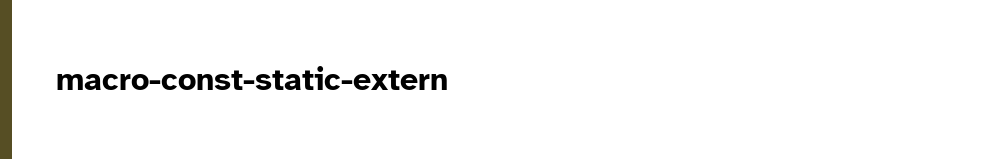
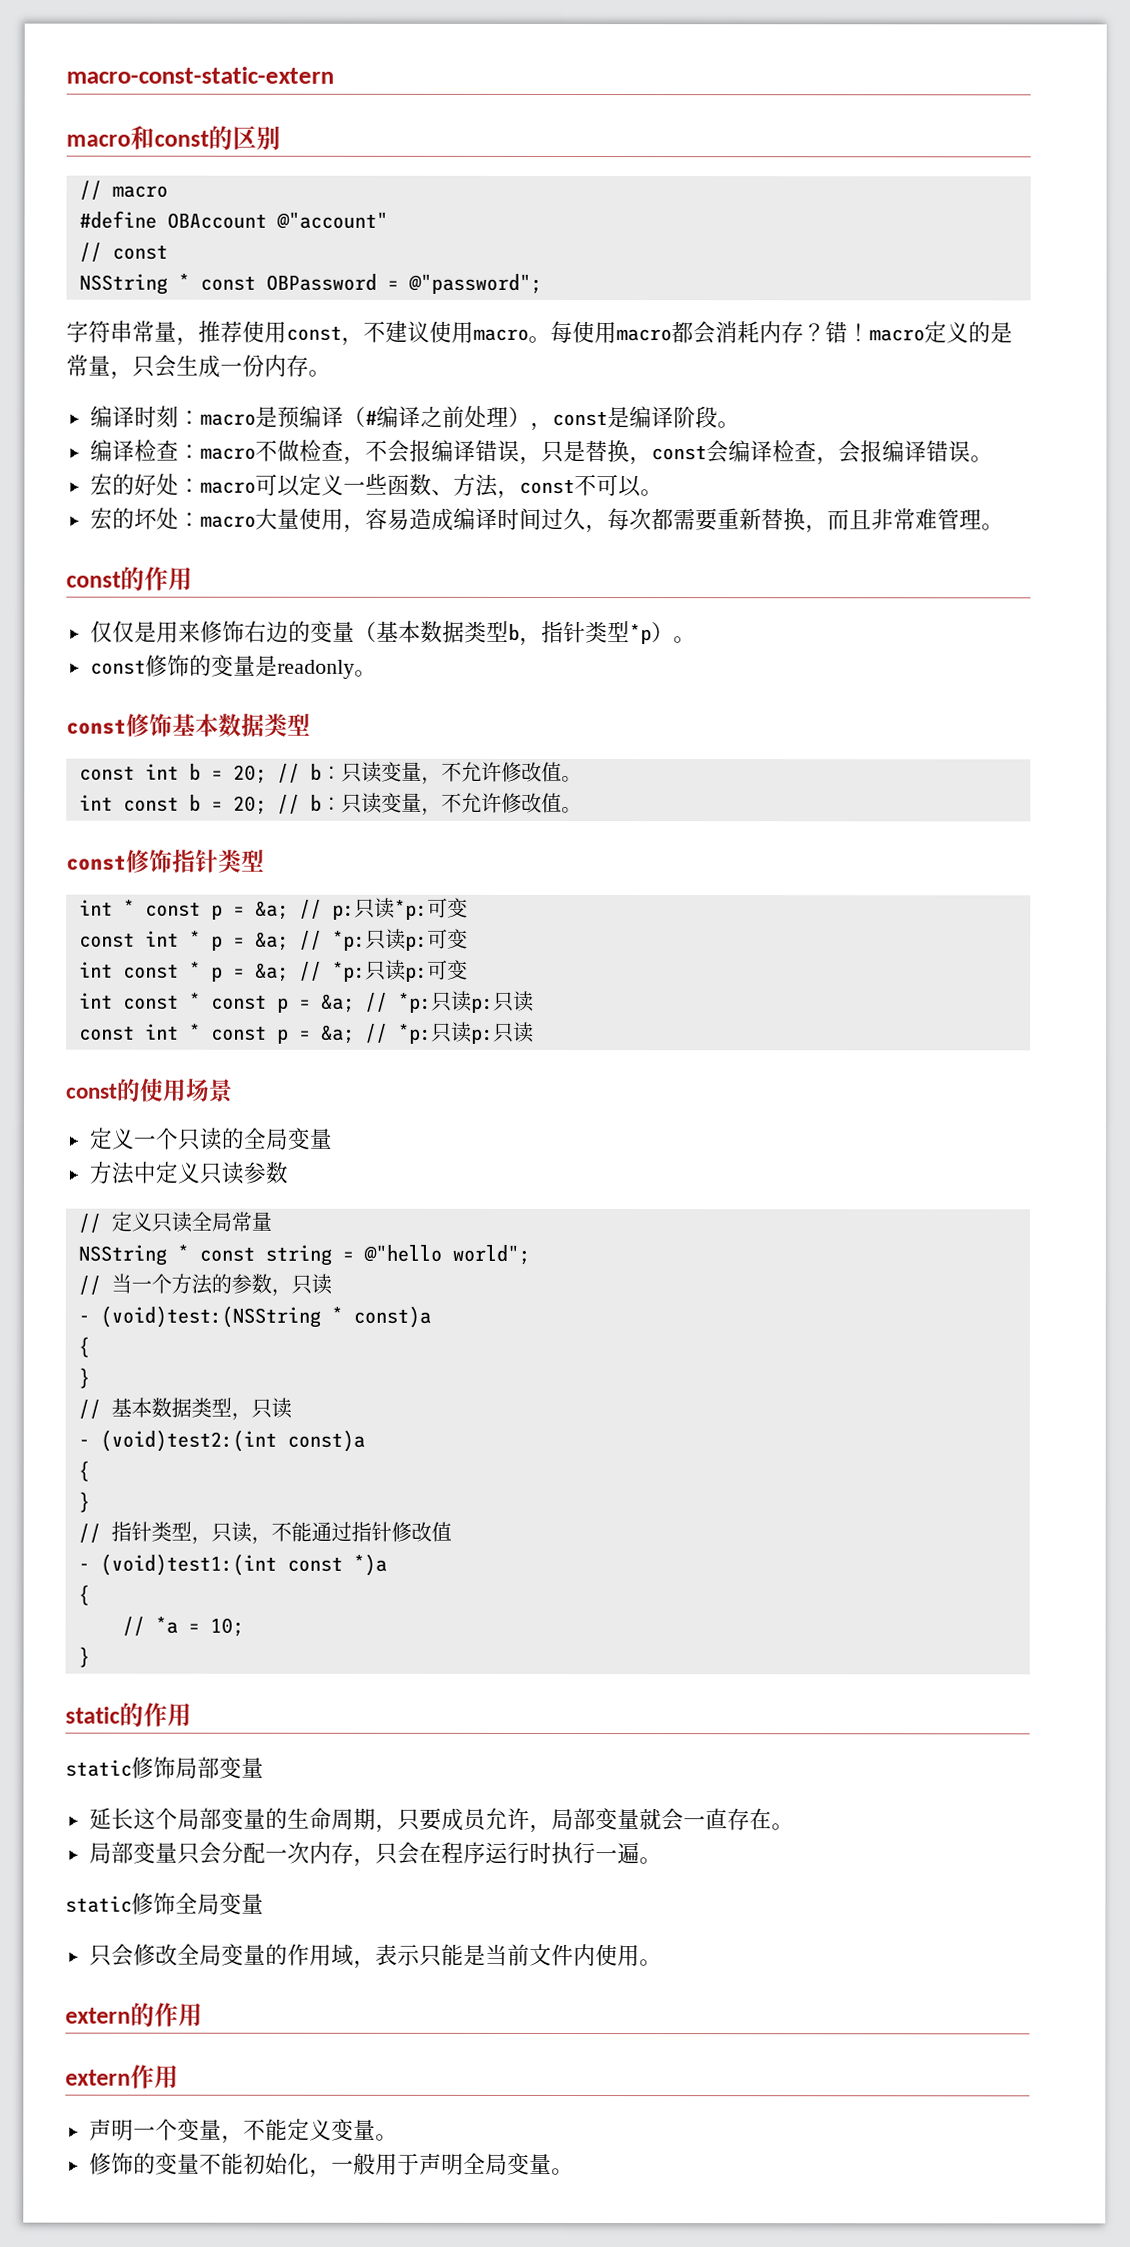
(448, 78) none -> [66,125,281,150] [78,180,168,200] [78,210,388,229] [78,242,168,262] [78,273,542,295] [66,320,1013,346] [66,354,331,380] [89,405,740,431] [89,439,993,466] [89,473,663,499] [89,507,1004,534] [66,566,193,591] [89,620,696,646] [89,654,377,679] [66,713,311,737] [78,761,582,785] [78,792,582,816] [66,849,265,873] [78,897,468,920] [78,928,468,951] [78,959,468,982] [78,990,534,1013] [78,1021,534,1044] [66,1078,233,1103] [88,1127,332,1151] [88,1161,288,1185] [77,1211,272,1233] [77,1244,530,1266] [77,1273,332,1297] [77,1305,431,1328] [77,1336,90,1358] [77,1367,90,1389] [77,1397,292,1421] [77,1429,365,1452] [77,1460,90,1482] [77,1491,90,1513] [77,1521,452,1545] [77,1553,387,1576] [77,1584,90,1606] [121,1616,244,1637] [77,1646,90,1668] [65,1702,192,1727] [65,1756,264,1779] [88,1807,794,1833] [88,1841,662,1867] [65,1892,264,1915] [88,1943,662,1969] [65,2002,203,2027] [65,2064,179,2089] [88,2118,398,2144] [88,2152,574,2178] // macro和const的区别 // // macro // #define OBAccount @"account" // // const // NSString * const OBPassword = @"password"; // 字符串常量，推荐使用const，不建议使用macro。每使用macro都会消耗内存？错！macro定义的是常量，只会生成一份内存。 // 编译时刻：macro是预编译（#编译之前处理），const是编译阶段。 // 编译检查：macro不做检查，不会报编译错误，只是替换，const会编译检查，会报编译错误。 // 宏的好处：macro可以定义一些函数、方法，const不可以。 // 宏的坏处：macro大量使用，容易造成编译时间过久，每次都需要重新替换，而且非常难管理。 // const的作用 // 仅仅是用来修饰右边的变量（基本数据类型b，指针类型*p）。 // const修饰的变量是readonly。 // const修饰基本数据类型 // const int b = 20; // b：只读变量，不允许修改值。 // int const b = 20; // b：只读变量，不允许修改值。 // const修饰指针类型 // int * const p = &a; // p:只读*p:可变 // const int * p = &a; // *p:只读p:可变 // int const * p = &a; // *p:只读p:可变 // int const * const p = &a; // *p:只读p:只读 // const int * const p = &a; // *p:只读p:只读 // const的使用场景 // 定义一个只读的全局变量 // 方法中定义只读参数 // // 定义只读全局常量 // NSString * const string = @"hello world"; // // 当一个方法的参数，只读 // - (void)test:(NSString * const)a // { // } // // 基本数据类型，只读 // - (void)test2:(int const)a // { // } // // 指针类型，只读，不能通过指针修改值 // - (void)test1:(int const *)a // { // // *a = 10; // } // static的作用 // static修饰局部变量 // 延长这个局部变量的生命周期，只要成员允许，局部变量就会一直存在。 // 局部变量只会分配一次内存，只会在程序运行时执行一遍。 // static修饰全局变量 // 只会修改全局变量的作用域，表示只能是当前文件内使用。 // extern的作用 // extern作用 // 声明一个变量，不能定义变量。 // 修饰的变量不能初始化，一般用于声明全局变量。

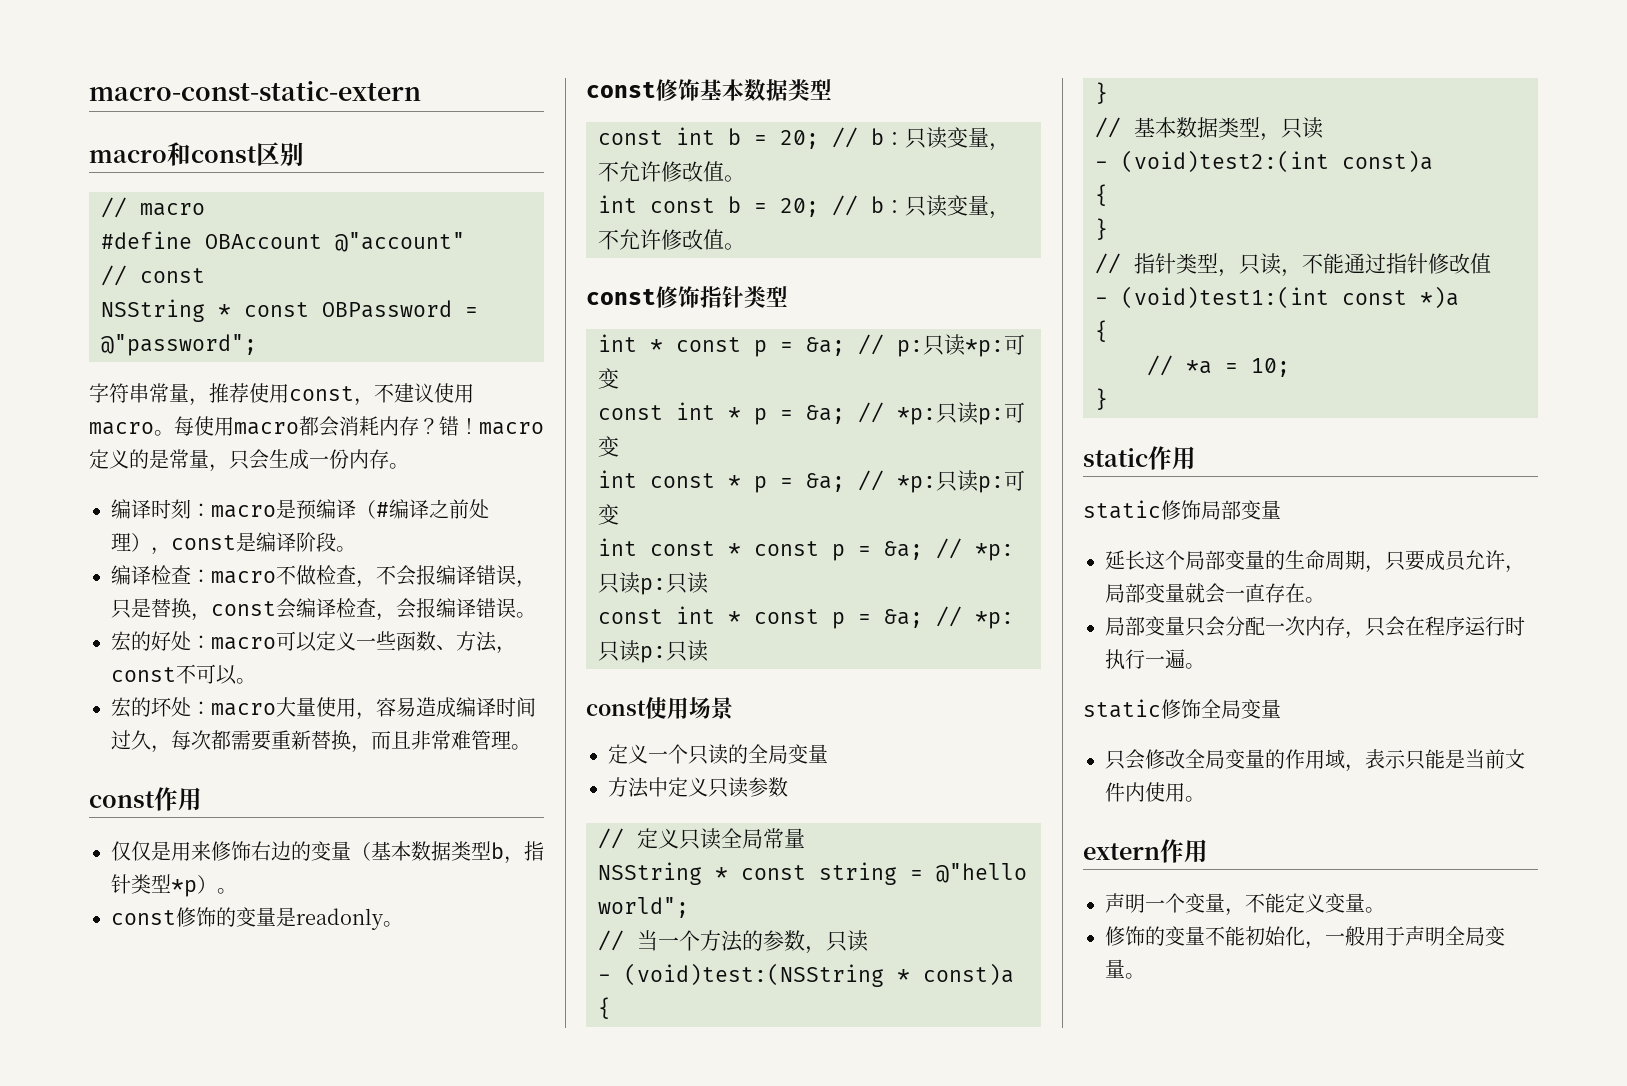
[208,125,233,150] 的 -> (257, 154) none
[120,566,145,591] 的 -> (155, 799) none
[117,1078,141,1102] 的 -> (646, 708) none
[119,1702,144,1727] 的 -> (1148, 457) none
[65,2002,203,2027] // extern的作用 -> (1205, 799) none

